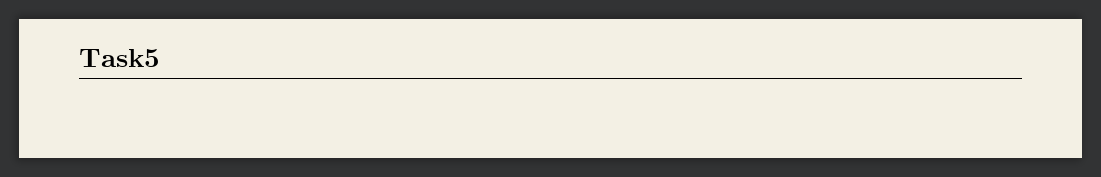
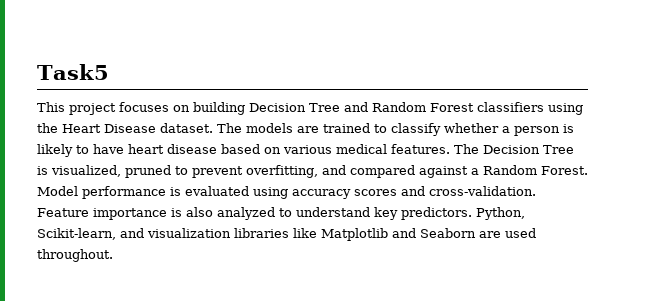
(160, 58) none -> [37,102,583,115] [37,123,574,136] [37,144,574,157] [37,165,588,178] [37,186,536,199] [37,207,525,220] [37,228,536,241] [37,249,113,262] // This project focuses on building Decision Tree and Random Forest classifiers using the Heart Disease dataset. The models are trained to classify whether a person is likely to have heart disease based on various medical features. The Decision Tree is visualized, pruned to prevent overfitting, and compared against a Random Forest. Model performance is evaluated using accuracy scores and cross-validation. Feature importance is also analyzed to understand key predictors. Python, Scikit-learn, and visualization libraries like Matplotlib and Seaborn are used throughout.

